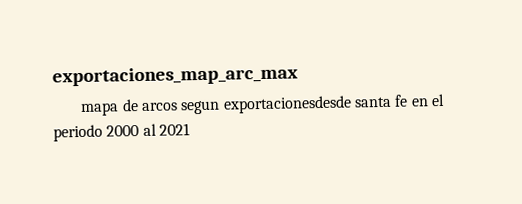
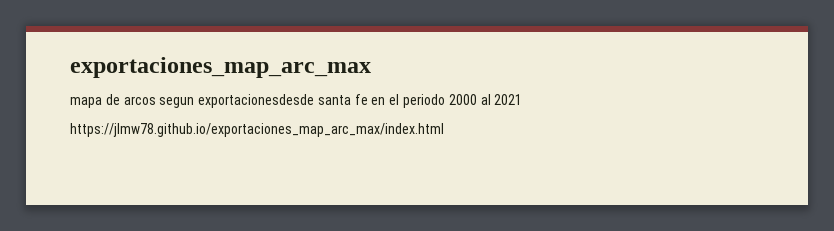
(190, 129) none -> [70,123,444,137] // https://jlmw78.github.io/exportaciones_map_arc_max/index.html

